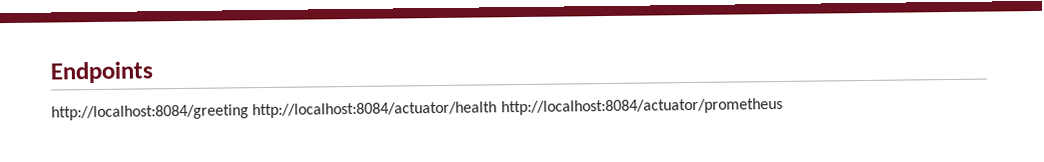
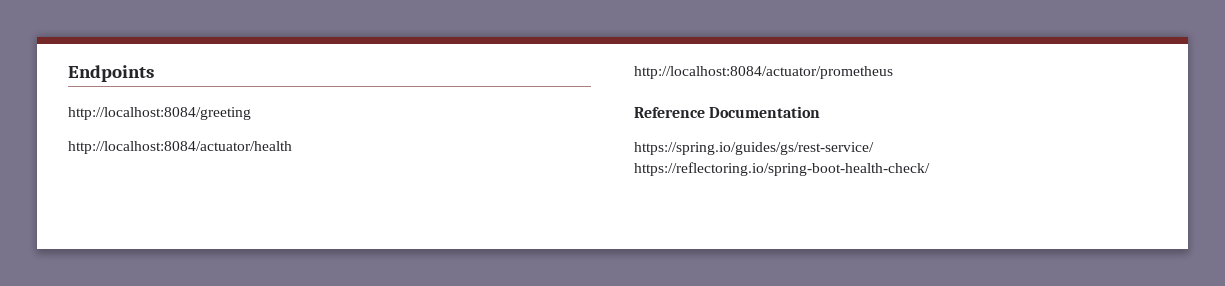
(249, 112) none -> (251, 113) //
(498, 110) none -> (292, 147) //
(783, 106) none -> [634,106,821,118] [634,142,874,155] [634,162,930,176] // Reference Documentation // https://spring.io/guides/gs/rest-service/ https://reflectoring.io/spring-boot-health-check/

